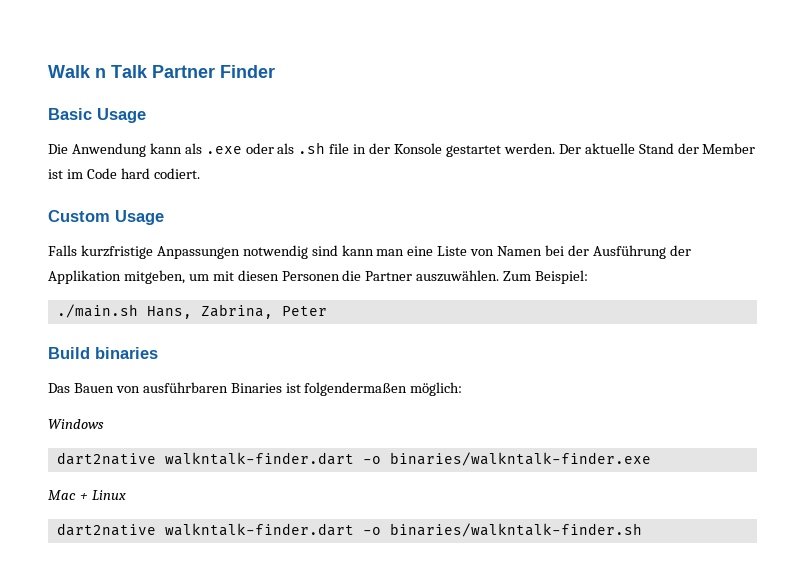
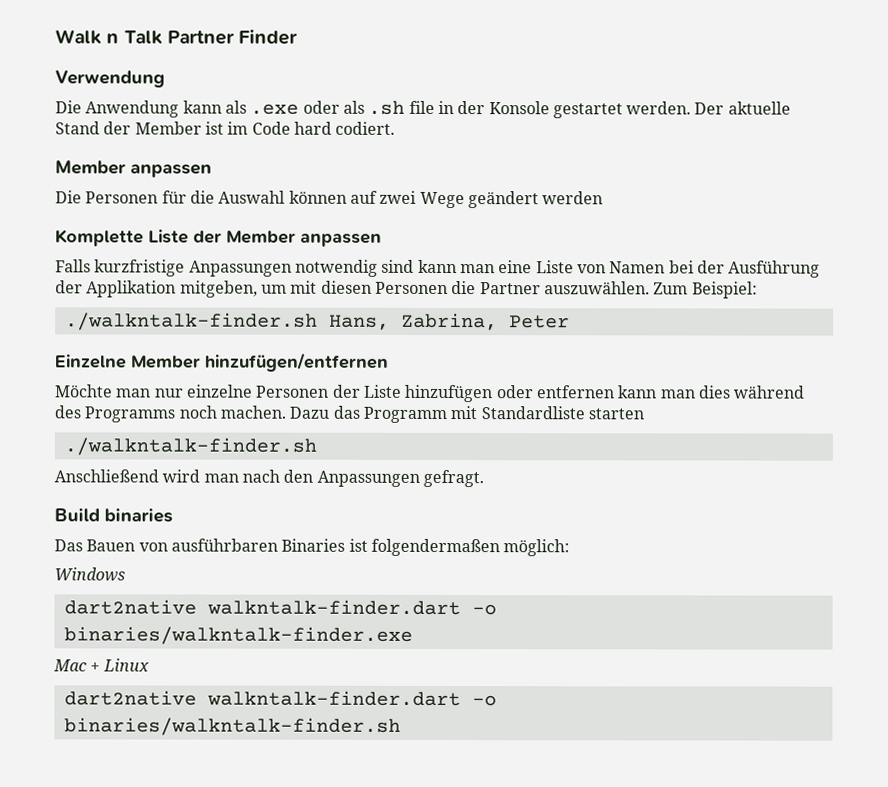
[48,108,146,123] Basic Usage -> [55,70,165,88] Verwendung
[48,210,164,225] Custom Usage -> [55,160,212,178] [55,190,604,209] [55,229,382,247] Member anpassen // Die Personen für die Auswahl können auf zwei Wege geändert werden // Komplette Liste der Member anpassen
[56,304,138,318] ./main.sh -> [64,312,318,331] ./walkntalk-finder.sh
(327, 311) none -> [55,352,389,372] [54,384,806,403] [54,405,644,424] [63,437,317,456] [54,469,484,488] // Einzelne Member hinzufügen/entfernen // Möchte man nur einzelne Personen der Liste hinzufügen oder entfernen kann man dies während des Programms noch machen. Dazu das Programm mit Standardliste starten // ./walkntalk-finder.sh // Anschließend wird man nach den Anpassungen gefragt.

